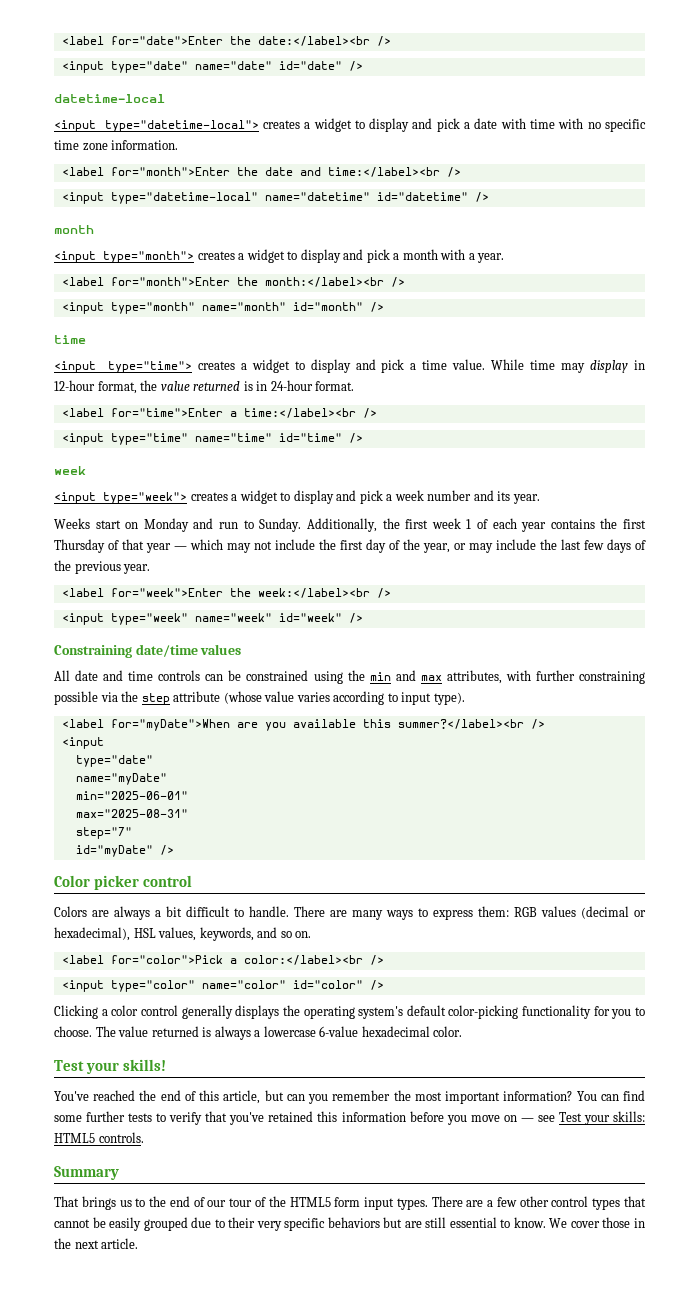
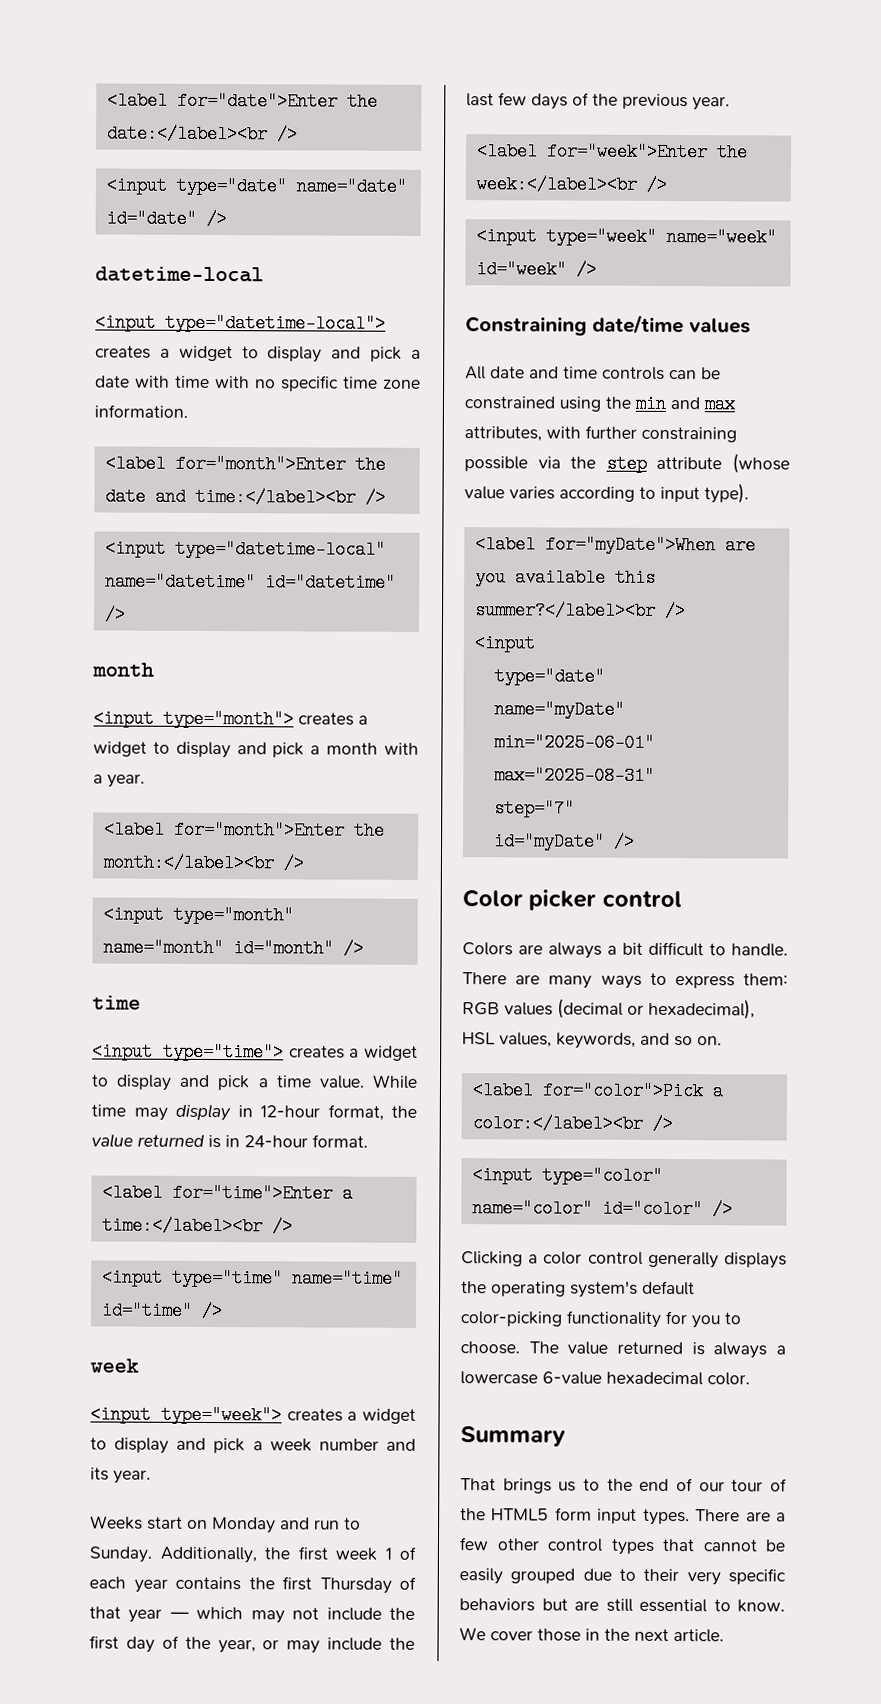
[54,1059,166,1074] [54,1090,646,1104] [54,1111,645,1125] [54,1132,144,1143] // Test your skills! // You've reached the end of this article, but can you remember the most important information? You can find some further tests to verify that you've retained this information before you move on — see Test your skills: HTML5 controls. -> (750, 1379) none

